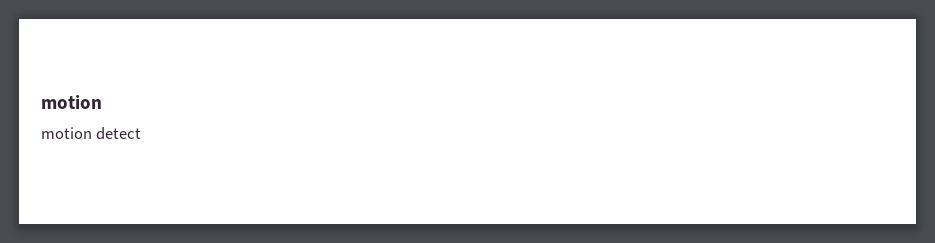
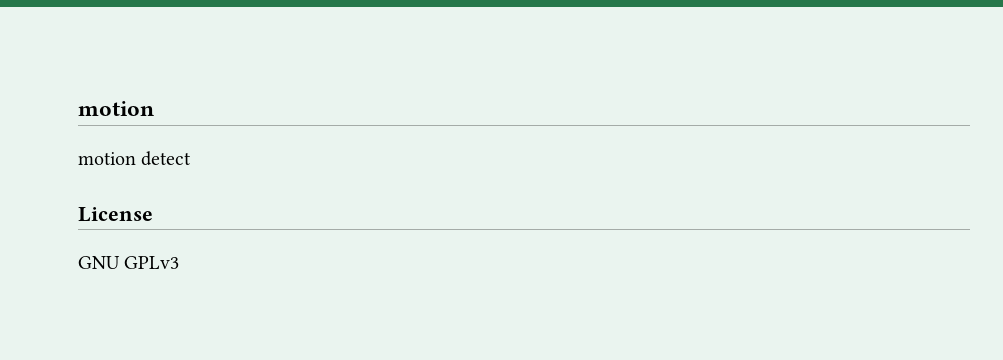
(142, 133) none -> [78,207,153,222] [78,256,180,269] // License // GNU GPLv3

